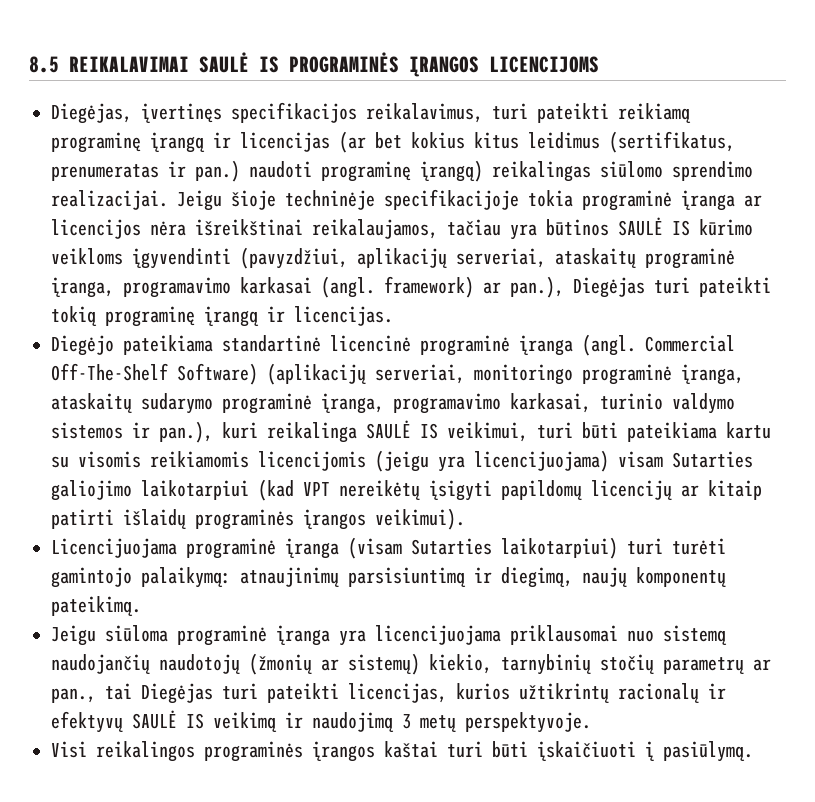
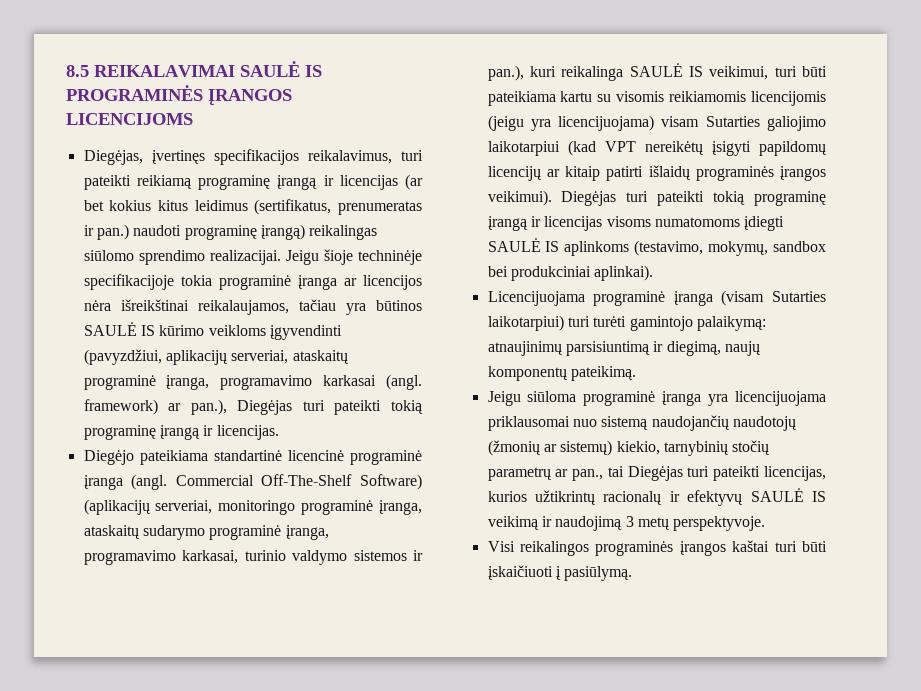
(465, 519) none -> [561,191,826,206] [487,216,785,231] [487,238,826,256] [487,265,654,281] Diegėjas turi pateikti tokią programinę įrangą ir licencijas visoms numatomoms įdiegti SAULĖ IS aplinkoms (testavimo, mokymų, sandbox bei produkciniai aplinkai).

